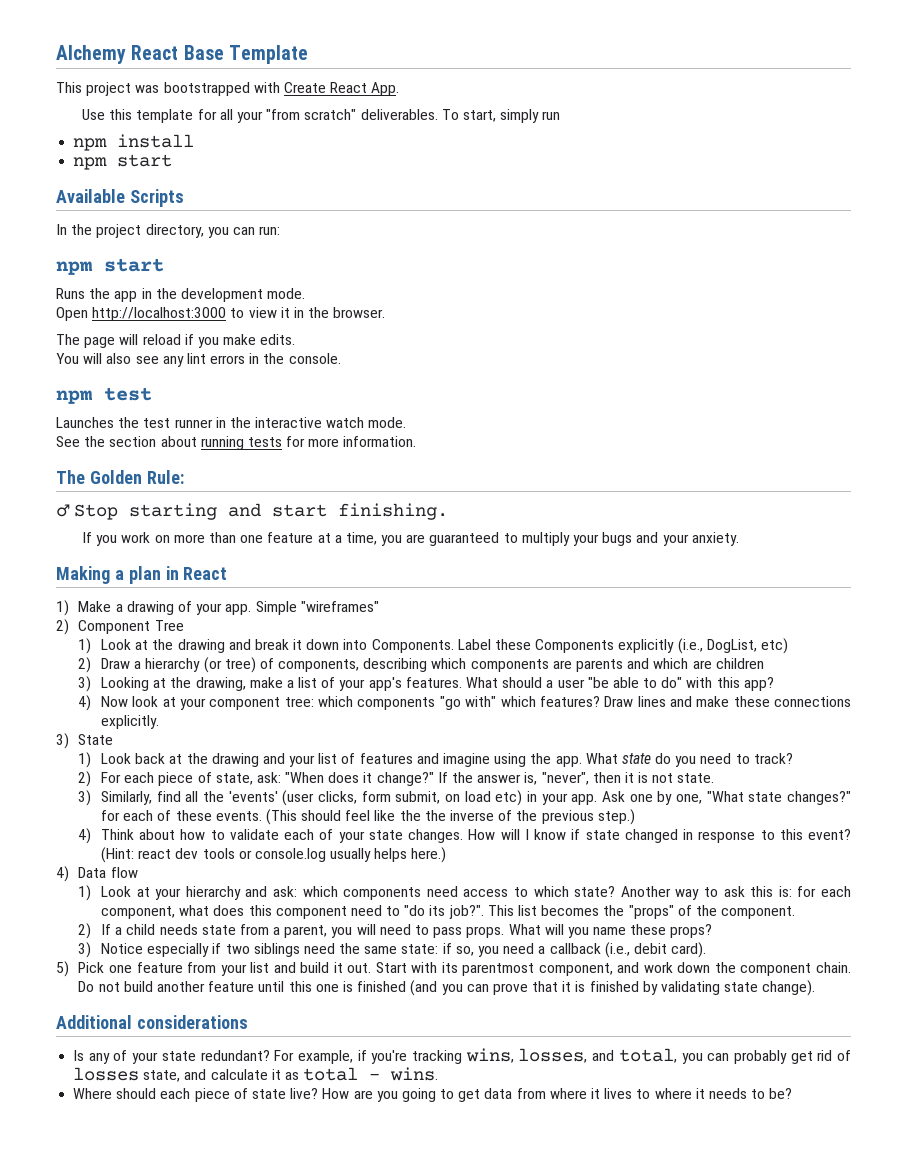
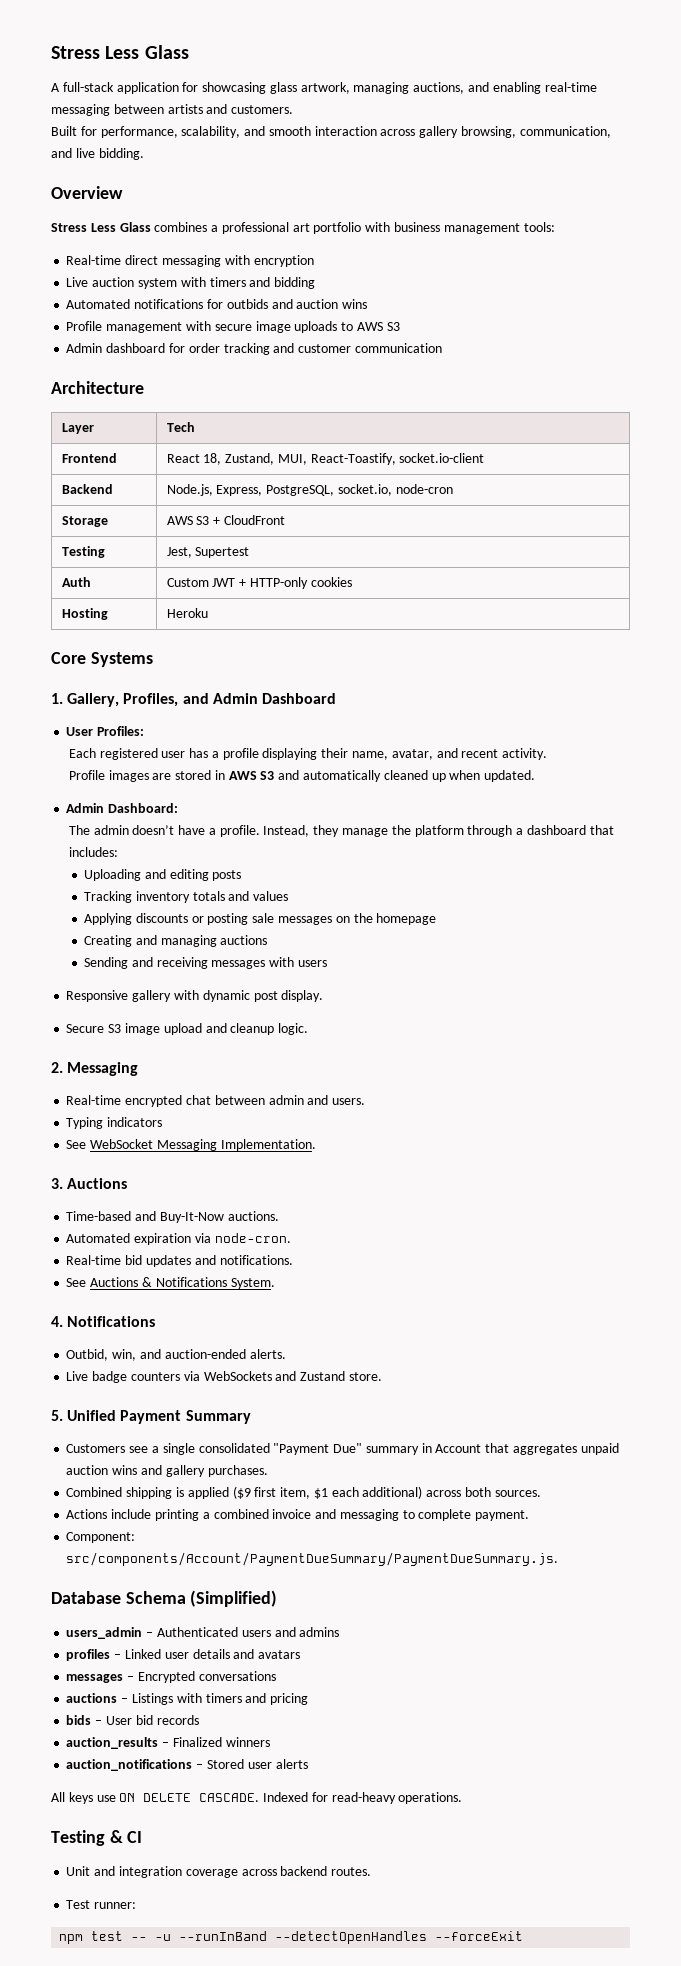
[56,45,308,64] [56,82,400,96] [82,109,561,123] [73,134,195,151] [73,154,173,170] [56,189,184,207] [56,224,281,238] [56,258,164,275] [56,288,306,302] [56,307,386,321] [56,334,296,348] [56,353,341,367] [56,387,152,404] [56,417,407,428] [56,436,417,450] [56,470,184,484] [56,503,449,520] [82,532,739,546] [56,566,228,584] [56,600,379,616] [56,619,184,635] [78,638,788,654] [78,657,764,673] [78,676,774,692] [78,695,852,711] [100,715,159,729] [56,733,114,749] [78,752,793,768] [78,771,715,787] [78,790,851,806] [100,809,635,825] [78,828,851,844] [100,847,447,863] [56,866,138,882] [78,885,851,901] [100,905,796,919] [78,923,713,939] [78,942,707,958] [56,961,851,977] [78,980,816,996] [56,1015,248,1029] [73,1048,851,1064] [73,1067,439,1082] [73,1088,793,1102] Alchemy React Base Template // This project was bootstrapped with Create React App. // Use this template for all your "from scratch" deliverables. To start, simply run // npm install // npm start // Available Scripts // In the project directory, you can run: // npm start // Runs the app in the development mode. // Open http://localhost:3000 to view it in the browser. // The page will reload if you make edits. // You will also see any lint errors in the console. // npm test // Launches the test runner in the interactive watch mode. // See the section about running tests for more information. // The Golden Rule: // ♂ Stop starting and start finishing. // If you work on more than one feature at a time, you are guaranteed to multiply your bugs and your anxiety. // Making a plan in React // 1) Make a drawing of your app. Simple "wireframes" // 2) Component Tree // 1) Look at the drawing and break it down into Components. Label these Components explicitly (i.e., DogList, etc) // 2) Draw a hierarchy (or tree) of components, describing which components are parents and which are children // 3) Looking at the drawing, make a list of your app's features. What should a user "be able to do" with this app? // 4) Now look at your component tree: which components "go with" which features? Draw lines and make these connections explicitly. // 3) State // 1) Look back at the drawing and your list of features and imagine using the app. What state do you need to track? // 2) For each piece of state, ask: "When does it change?" If the answer is, "never", then it is not state. // 3) Similarly, find all the 'events' (user clicks, form submit, on load etc) in your app. Ask one by one, "What state changes?" for each of these events. (This should feel like the the inverse of the previous step.) // 4) Think about how to validate each of your state changes. How will I know if state changed in response to this event? (Hint: react dev tools or console.log usually helps here.) // 4) Data flow // 1) Look at your hierarchy and ask: which components need access to which state? Another way to ask this is: for each component, what does this component need to "do its job?". This list becomes the "props" of the component. // 2) If a child needs state from a parent, you will need to pass props. What will you name these props? // 3) Notice especially if two siblings need the same state: if so, you need a callback (i.e., debit card). // 5) Pick one feature from your list and build it out. Start with its parentmost component, and work down the component chain. Do not build another feature until this one is finished (and you can prove that it is finished by validating state change). // Additional considerations // Is any of your state redundant? For example, if you're tracking wins, losses, and total, you can probably get rid of losses state, and calculate it as total - wins. // Where should each piece of state live? How are you going to get data from where it lives to where it needs to be? -> [51,45,189,59] [51,82,597,94] [51,104,294,116] [51,126,611,138] [51,148,144,160] [51,186,123,199] [51,222,555,234] [66,255,314,267] [66,277,316,289] [66,299,368,309] [66,321,400,333] [66,343,442,355] [51,381,144,394] [61,423,94,434] [166,422,195,432] [61,453,117,463] [166,453,485,465] [61,484,113,494] [166,484,453,496] [61,516,108,527] [166,515,285,525] [61,546,105,558] [166,547,250,558] [61,577,91,587] [166,577,352,589] [61,608,108,620] [166,608,208,618] [51,652,153,667] [51,693,336,707] [66,726,145,736] [68,748,548,760] [68,770,536,782] [66,803,179,813] [68,825,614,837] [68,847,118,857] [84,869,242,881] [84,891,289,903] [84,913,437,925] [84,935,268,947] [84,957,328,969] [66,990,324,1002] [66,1023,309,1035] [51,1062,139,1076] [66,1095,366,1107] [66,1117,163,1129] [66,1139,316,1151] [51,1178,128,1189] [66,1211,279,1223] [66,1233,291,1245] [66,1255,293,1267] [66,1277,275,1289] [51,1316,156,1327] [66,1349,286,1361] [66,1371,382,1383] [51,1410,251,1424] [66,1443,619,1455] [66,1465,268,1477] [66,1486,541,1499] [66,1509,530,1521] [66,1532,136,1543] [66,1552,559,1566] [51,1590,278,1607] [66,1627,340,1639] [66,1649,301,1661] [66,1671,276,1683] [66,1693,309,1705] [66,1715,199,1725] [66,1737,270,1749] [66,1759,308,1771] [51,1792,463,1804] [51,1830,143,1846] [66,1866,372,1878] [66,1900,137,1909] [59,1931,524,1944] Stress Less Glass // A full-stack application for showcasing glass artwork, managing auctions, and enabling real-time messaging between artists and customers. // Built for performance, scalability, and smooth interaction across gallery browsing, communication, and live bidding. // Overview // Stress Less Glass combines a professional art portfolio with business management tools: // Real-time direct messaging with encryption // Live auction system with timers and bidding // Automated notifications for outbids and auction wins // Profile management with secure image uploads to AWS S3 // Admin dashboard for order tracking and customer communication // Architecture // Layer | Tech // Frontend | React 18, Zustand, MUI, React-Toastify, socket.io-client // Backend | Node.js, Express, PostgreSQL, socket.io, node-cron // Storage | AWS S3 + CloudFront // Testing | Jest, Supertest // Auth | Custom JWT + HTTP-only cookies // Hosting | Heroku // Core Systems // 1. Gallery, Profiles, and Admin Dashboard // User Profiles: // Each registered user has a profile displaying their name, avatar, and recent activity. // Profile images are stored in AWS S3 and automatically cleaned up when updated. // Admin Dashboard: // The admin doesn’t have a profile. Instead, they manage the platform through a dashboard that includes: // Uploading and editing posts // Tracking inventory totals and values // Applying discounts or posting sale messages on the homepage // Creating and managing auctions // Sending and receiving messages with users // Responsive gallery with dynamic post display. // Secure S3 image upload and cleanup logic. // 2. Messaging // Real-time encrypted chat between admin and users. // Typing indicators // See WebSocket Messaging Implementation. // 3. Auctions // Time-based and Buy-It-Now auctions. // Automated expiration via node-cron. // Real-time bid updates and notifications. // See Auctions & Notifications System. // 4. Notifications // Outbid, win, and auction-ended alerts. // Live badge counters via WebSockets and Zustand store. // 5. Unified Payment Summary // Customers see a single consolidated "Payment Due" summary in Account that aggregates unpaid auction wins and gallery purchases. // Combined shipping is applied ($9 first item, $1 each additional) across both sources. // Actions include printing a combined invoice and messaging to complete payment. // Component: src/components/Account/PaymentDueSummary/PaymentDueSummary.js. // Database Schema (Simplified) // users_admin – Authenticated users and admins // profiles – Linked user details and avatars // messages – Encrypted conversations // auctions – Listings with timers and pricing // bids – User bid records // auction_results – Finalized winners // auction_notifications – Stored user alerts // All keys use ON DELETE CASCADE. Indexed for read-heavy operations. // Testing & CI // Unit and integration coverage across backend routes. // Test runner: // npm test -- -u --runInBand --detectOpenHandles --forceExit

